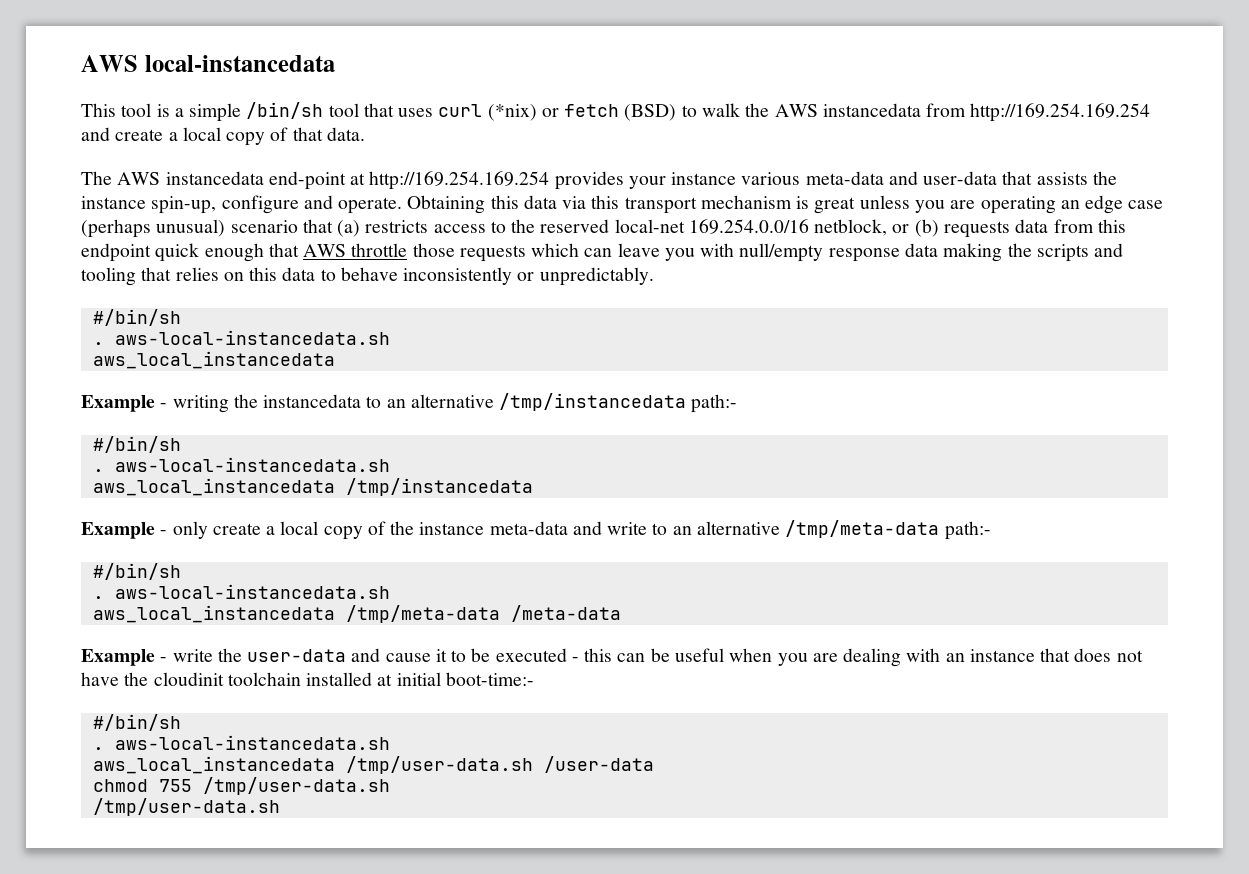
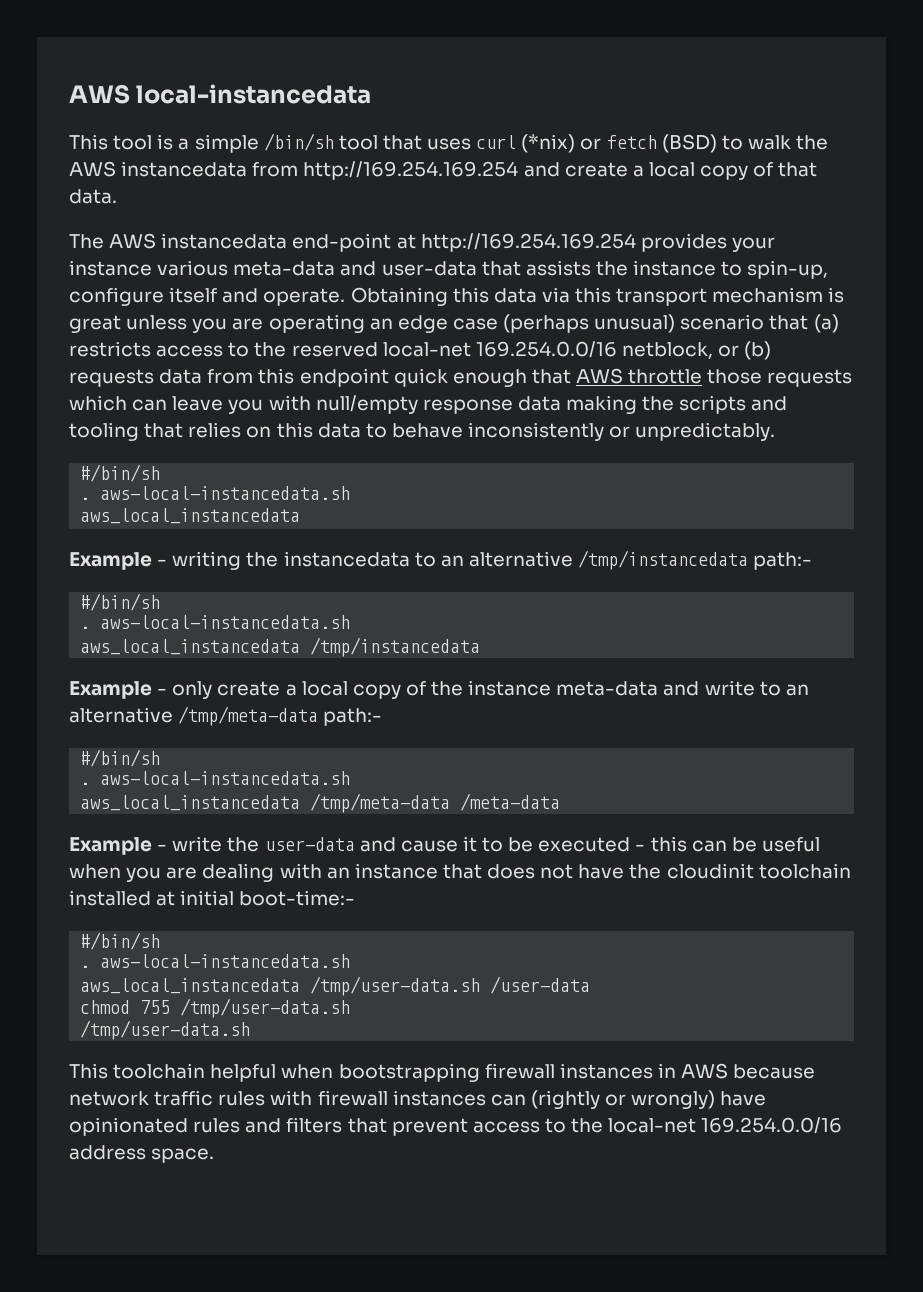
(146, 202) none -> [721,261,743,276] to
(299, 204) none -> [169,287,218,303] itself
(280, 807) none -> [69,1063,816,1082] [69,1090,767,1109] [69,1117,843,1136] [69,1145,215,1163] // This toolchain helpful when bootstrapping firewall instances in AWS because network traffic rules with firewall instances can (rightly or wrongly) have opinionated rules and filters that prevent access to the local-net 169.254.0.0/16 address space.

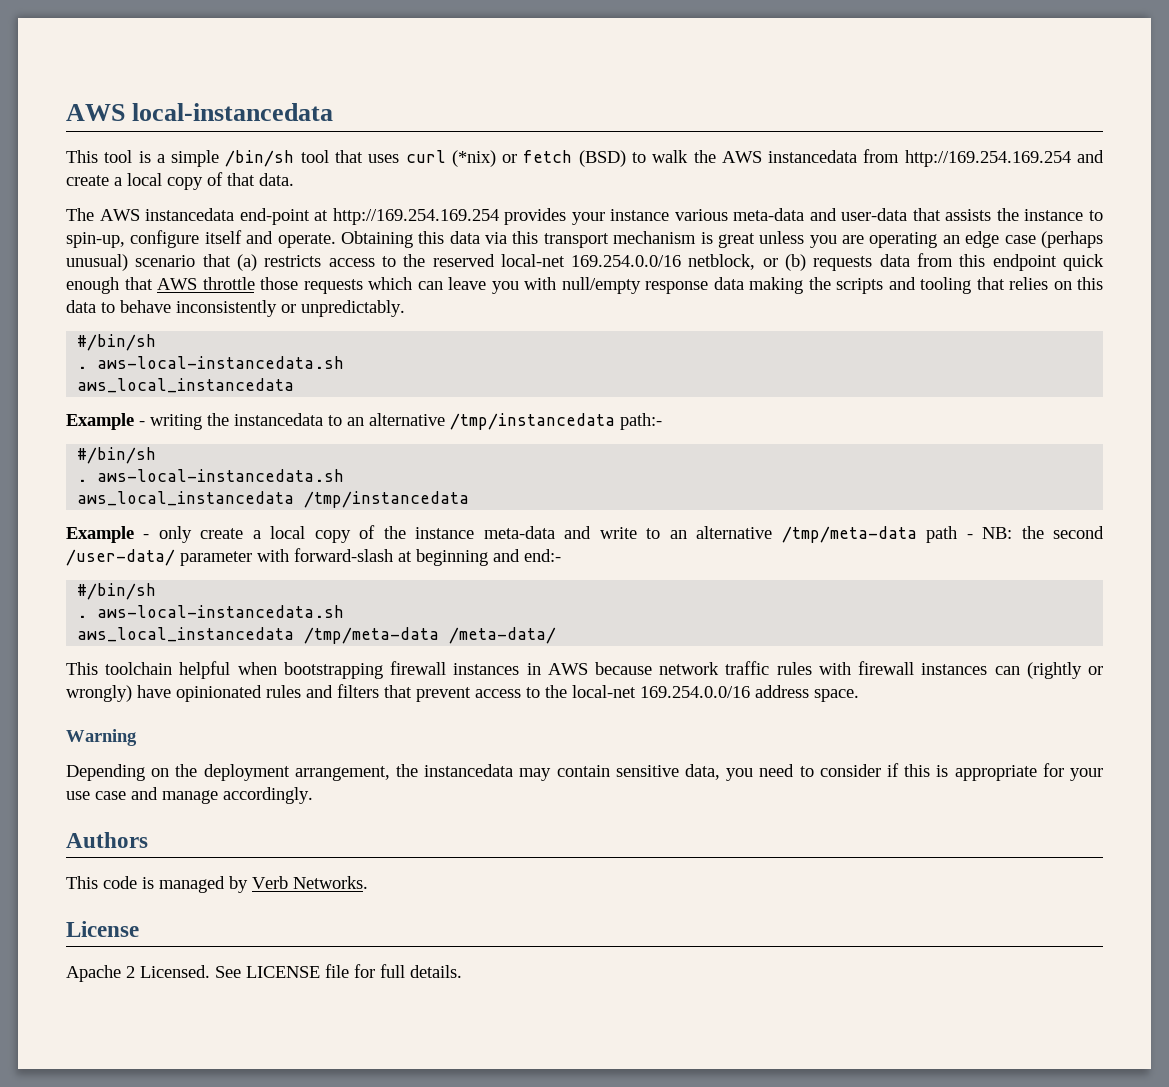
[323,708,383,726] path:- -> [926,526,1104,543] [66,548,561,566] path - NB: the second /user-data/ parameter with forward-slash at beginning and end:-
[460,793,561,811] [69,836,820,855] [69,863,851,882] [69,890,356,906] [80,932,161,950] [80,954,351,968] [80,976,591,996] [80,998,351,1018] [80,1020,251,1040] /meta-data // Example - write the user-data and cause it to be executed - this can be useful when you are dealing with an instance that does not have the cloudinit toolchain installed at initial boot-time:- // #/bin/sh // . aws-local-instancedata.sh // aws_local_instancedata /tmp/user-data.sh /user-data // chmod 755 /tmp/user-data.sh // /tmp/user-data.sh -> [449,627,557,644] /meta-data/
(215, 1155) none -> [66,729,137,746] [66,763,1104,781] [66,787,313,804] [66,832,148,848] [66,876,368,893] [66,921,139,937] [66,964,462,982] // Warning // Depending on the deployment arrangement, the instancedata may contain sensitive data, you need to consider if this is appropriate for your use case and manage accordingly. // Authors // This code is managed by Verb Networks. // License // Apache 2 Licensed. See LICENSE file for full details.

